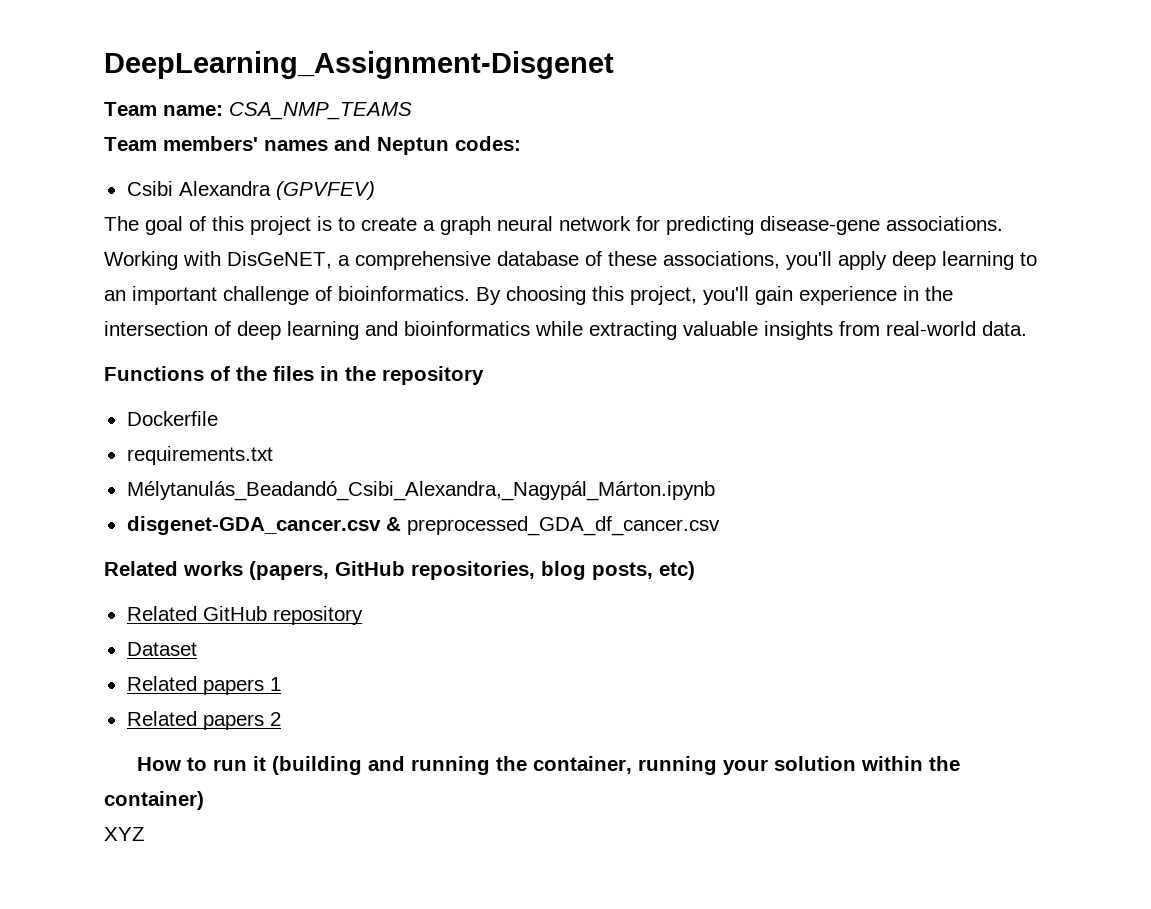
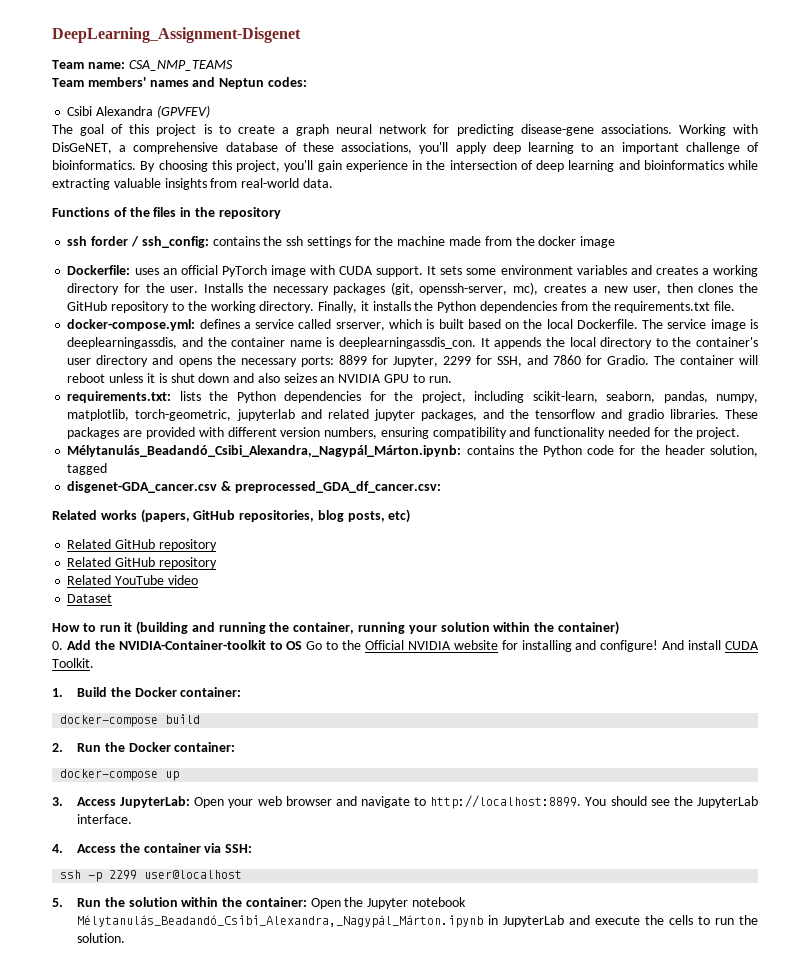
[126,411,218,426] [126,446,273,465] [126,481,715,501] Dockerfile // requirements.txt // Mélytanulás_Beadandó_Csibi_Alexandra,_Nagypál_Márton.ipynb -> [67,236,616,248] [67,265,759,277] [67,282,759,295] [67,301,736,313] [67,319,758,331] [67,337,759,349] [67,355,758,367] [67,373,452,383] [67,391,759,403] [67,409,759,421] [67,427,741,439] [67,445,759,457] [67,463,108,475] ssh forder / ssh_config: contains the ssh settings for the machine made from the docker image // Dockerfile: uses an official PyTorch image with CUDA support. It sets some environment variables and creates a working directory for the user. Installs the necessary packages (git, openssh-server, mc), creates a new user, then clones the GitHub repository to the working directory. Finally, it installs the Python dependencies from the requirements.txt file. // docker-compose.yml: defines a service called srserver, which is built based on the local Dockerfile. The service image is deeplearningassdis, and the container name is deeplearningassdis_con. It appends the local directory to the container's user directory and opens the necessary ports: 8899 for Jupyter, 2299 for SSH, and 7860 for Gradio. The container will reboot unless it is shut down and also seizes an NVIDIA GPU to run. // requirements.txt: lists the Python dependencies for the project, including scikit-learn, seaborn, pandas, numpy, matplotlib, torch-geometric, jupyterlab and related jupyter packages, and the tensorflow and gradio libraries. These packages are provided with different version numbers, ensuring compatibility and functionality needed for the project. // Mélytanulás_Beadandó_Csibi_Alexandra,_Nagypál_Márton.ipynb: contains the Python code for the header solution, tagged
[406,516,720,536] preprocessed_GDA_df_cancer.csv -> [234,481,441,493] preprocessed_GDA_df_cancer.csv:
[126,642,197,656] [126,676,281,695] [126,711,281,730] Dataset // Related papers 1 // Related papers 2 -> [67,557,217,569] [67,575,198,585] [67,594,113,603] Related GitHub repository // Related YouTube video // Dataset
[104,827,145,841] XYZ -> [52,640,760,652] [52,658,94,668] [52,687,242,697] [60,714,201,727] [52,742,236,752] [60,769,180,781] [52,795,759,809] [77,814,133,824] [52,843,253,853] [60,870,243,882] [52,897,467,909] [77,915,758,928] [77,933,126,943] 0. Add the NVIDIA-Container-toolkit to OS Go to the Official NVIDIA website for installing and configure! And install CUDA Toolkit. // 1. Build the Docker container: // docker-compose build // 2. Run the Docker container: // docker-compose up // 3. Access JupyterLab: Open your web browser and navigate to http://localhost:8899. You should see the JupyterLab interface. // 4. Access the container via SSH: // ssh -p 2299 user@localhost // 5. Run the solution within the container: Open the Jupyter notebook Mélytanulás_Beadandó_Csibi_Alexandra,_Nagypál_Márton.ipynb in JupyterLab and execute the cells to run the solution.

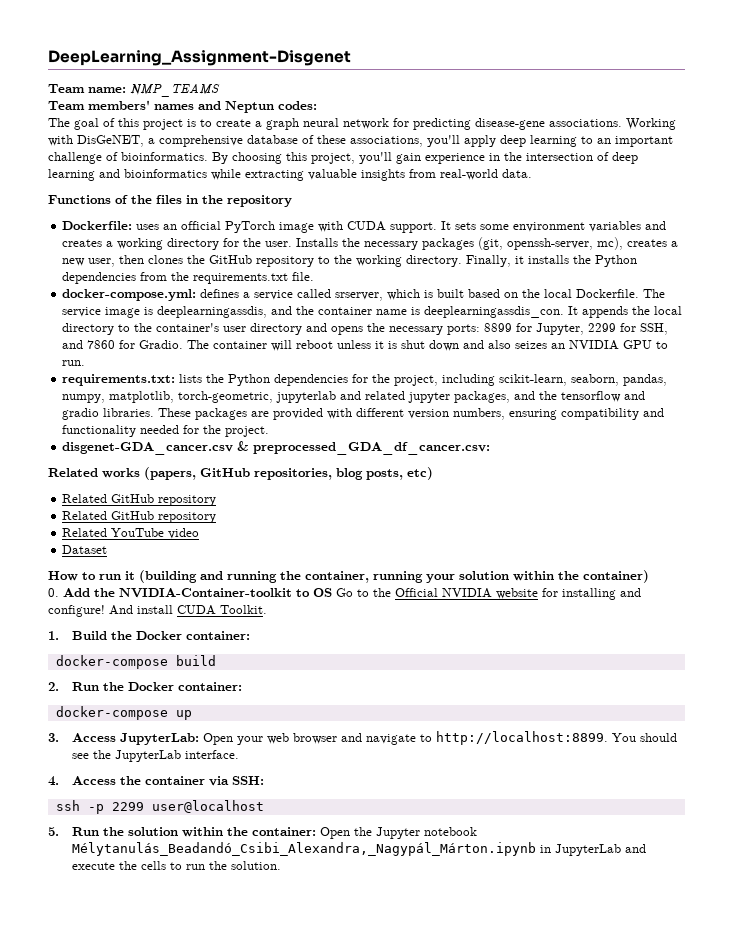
[128,60,233,71] CSA_NMP_TEAMS -> [130,83,220,97] NMP_TEAMS
[67,105,210,118] // Csibi Alexandra (GPVFEV) -> (317, 105) none
[67,236,616,248] // ssh forder / ssh_config: contains the ssh settings for the machine made from the docker image -> (292, 201) none
[67,445,759,457] [67,463,108,475] // Mélytanulás_Beadandó_Csibi_Alexandra,_Nagypál_Márton.ipynb: contains the Python code for the header solution, tagged -> (270, 431) none

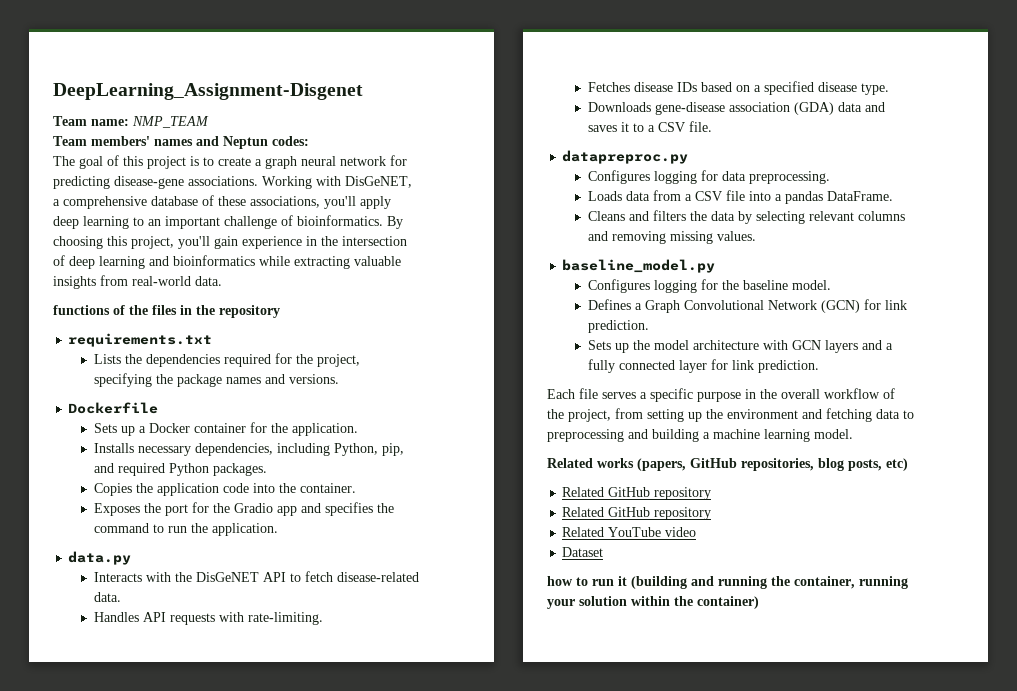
[130,83,220,97] NMP_TEAMS -> [132,116,209,128] NMP_TEAM
[48,195,111,204] Functions -> [53,305,110,315] functions
[62,221,667,233] [62,237,679,250] [62,255,638,267] [62,272,315,284] [62,289,666,301] [62,306,683,318] [62,323,669,335] [62,340,669,351] [62,360,86,366] [62,374,668,386] [62,391,646,403] [62,408,665,420] [62,425,270,437] [62,441,491,455] Dockerfile: uses an official PyTorch image with CUDA support. It sets some environment variables and creates a working directory for the user. Installs the necessary packages (git, openssh-server, mc), creates a new user, then clones the GitHub repository to the working directory. Finally, it installs the Python dependencies from the requirements.txt file. // docker-compose.yml: defines a service called srserver, which is built based on the local Dockerfile. The service image is deeplearningassdis, and the container name is deeplearningassdis_con. It appends the local directory to the container's user directory and opens the necessary ports: 8899 for Jupyter, 2299 for SSH, and 7860 for Gradio. The container will reboot unless it is shut down and also seizes an NVIDIA GPU to run. // requirements.txt: lists the Python dependencies for the project, including scikit-learn, seaborn, pandas, numpy, matplotlib, torch-geometric, jupyterlab and related jupyter packages, and the tensorflow and gradio libraries. These packages are provided with different version numbers, ensuring compatibility and functionality needed for the project. // disgenet-GDA_cancer.csv & preprocessed_GDA_df_cancer.csv: -> [68,333,213,347] [93,353,360,367] [93,373,339,387] [68,402,159,414] [93,422,358,436] [93,443,404,456] [93,463,267,476] [93,483,356,496] [93,502,394,516] [93,523,278,536] [68,551,132,565] [93,571,419,582] [93,592,121,602] [93,612,323,625] [587,81,889,95] [587,102,885,115] [587,121,712,132] [562,150,689,164] [587,170,830,184] [587,190,893,204] [587,210,905,224] [587,231,756,244] [562,259,716,273] [587,279,831,293] [587,299,907,313] [587,320,649,333] [587,340,893,353] [587,359,819,373] [547,388,895,402] [547,408,914,422] [547,429,853,442] requirements.txt // Lists the dependencies required for the project, specifying the package names and versions. // Dockerfile // Sets up a Docker container for the application. // Installs necessary dependencies, including Python, pip, and required Python packages. // Copies the application code into the container. // Exposes the port for the Gradio app and specifies the command to run the application. // data.py // Interacts with the DisGeNET API to fetch disease-related data. // Handles API requests with rate-limiting. // Fetches disease IDs based on a specified disease type. // Downloads gene-disease association (GDA) data and saves it to a CSV file. // datapreproc.py // Configures logging for data preprocessing. // Loads data from a CSV file into a pandas DataFrame. // Cleans and filters the data by selecting relevant columns and removing missing values. // baseline_model.py // Configures logging for the baseline model. // Defines a Graph Convolutional Network (GCN) for link prediction. // Sets up the model architecture with GCN layers and a fully connected layer for link prediction. // Each file serves a specific purpose in the overall workflow of the project, from setting up the environment and fetching data to preprocessing and building a machine learning model.
[48,571,78,581] How -> [547,576,573,586] how
[48,588,641,600] [48,605,267,617] [48,631,251,640] [55,655,216,669] [48,682,243,691] [55,706,192,720] [48,731,678,745] [72,750,240,762] [48,776,265,786] [55,800,264,814] [48,827,478,839] [72,842,647,856] [72,861,282,870] // 0. Add the NVIDIA-Container-toolkit to OS Go to the Official NVIDIA website for installing and configure! And install CUDA Toolkit. // 1. Build the Docker container: // docker-compose build // 2. Run the Docker container: // docker-compose up // 3. Access JupyterLab: Open your web browser and navigate to http://localhost:8899. You should see the JupyterLab interface. // 4. Access the container via SSH: // ssh -p 2299 user@localhost // 5. Run the solution within the container: Open the Jupyter notebook Mélytanulás_Beadandó_Csibi_Alexandra,_Nagypál_Márton.ipynb in JupyterLab and execute the cells to run the solution. -> (759, 602) none

